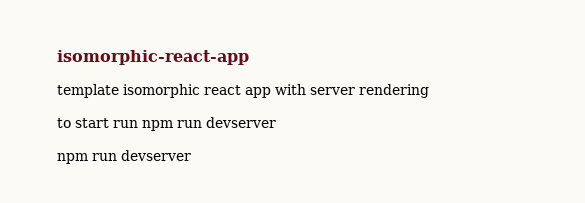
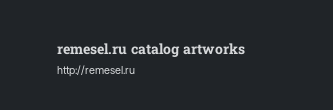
[57,50,249,65] [57,84,429,98] [57,117,276,131] [57,150,191,164] isomorphic-react-app // template isomorphic react app with server rendering // to start run npm run devserver // npm run devserver -> [57,43,245,57] [57,65,135,77] remesel.ru catalog artworks // http://remesel.ru

